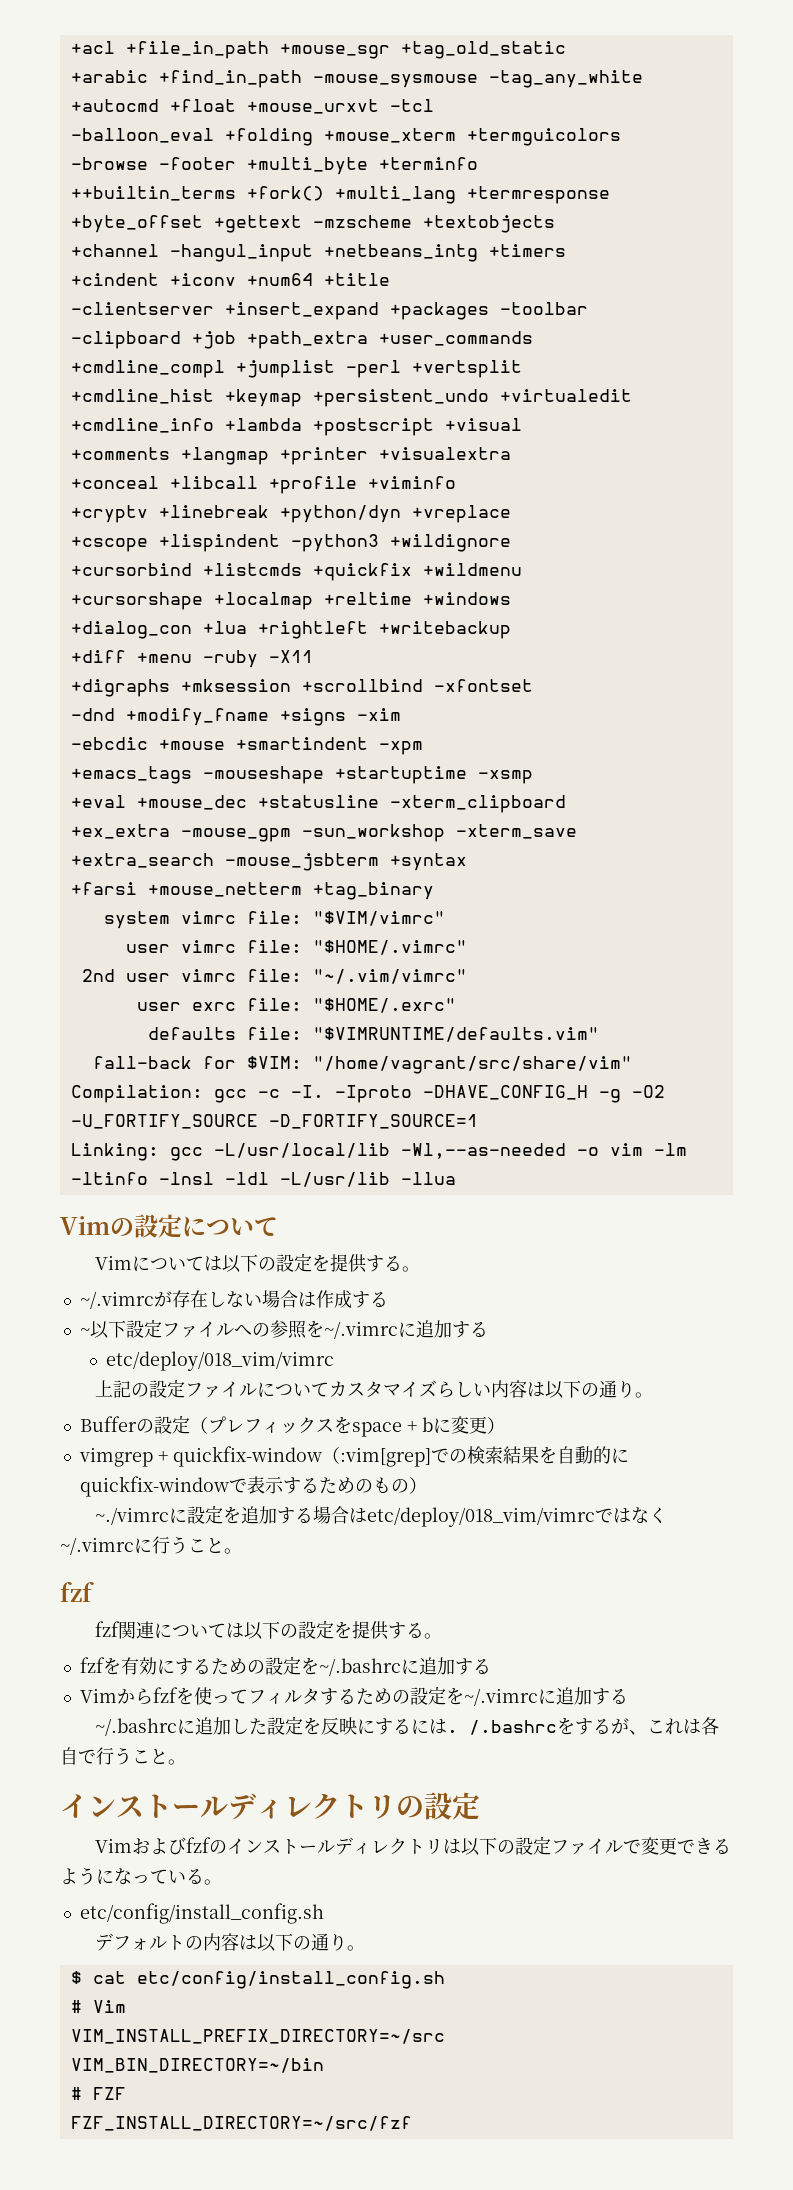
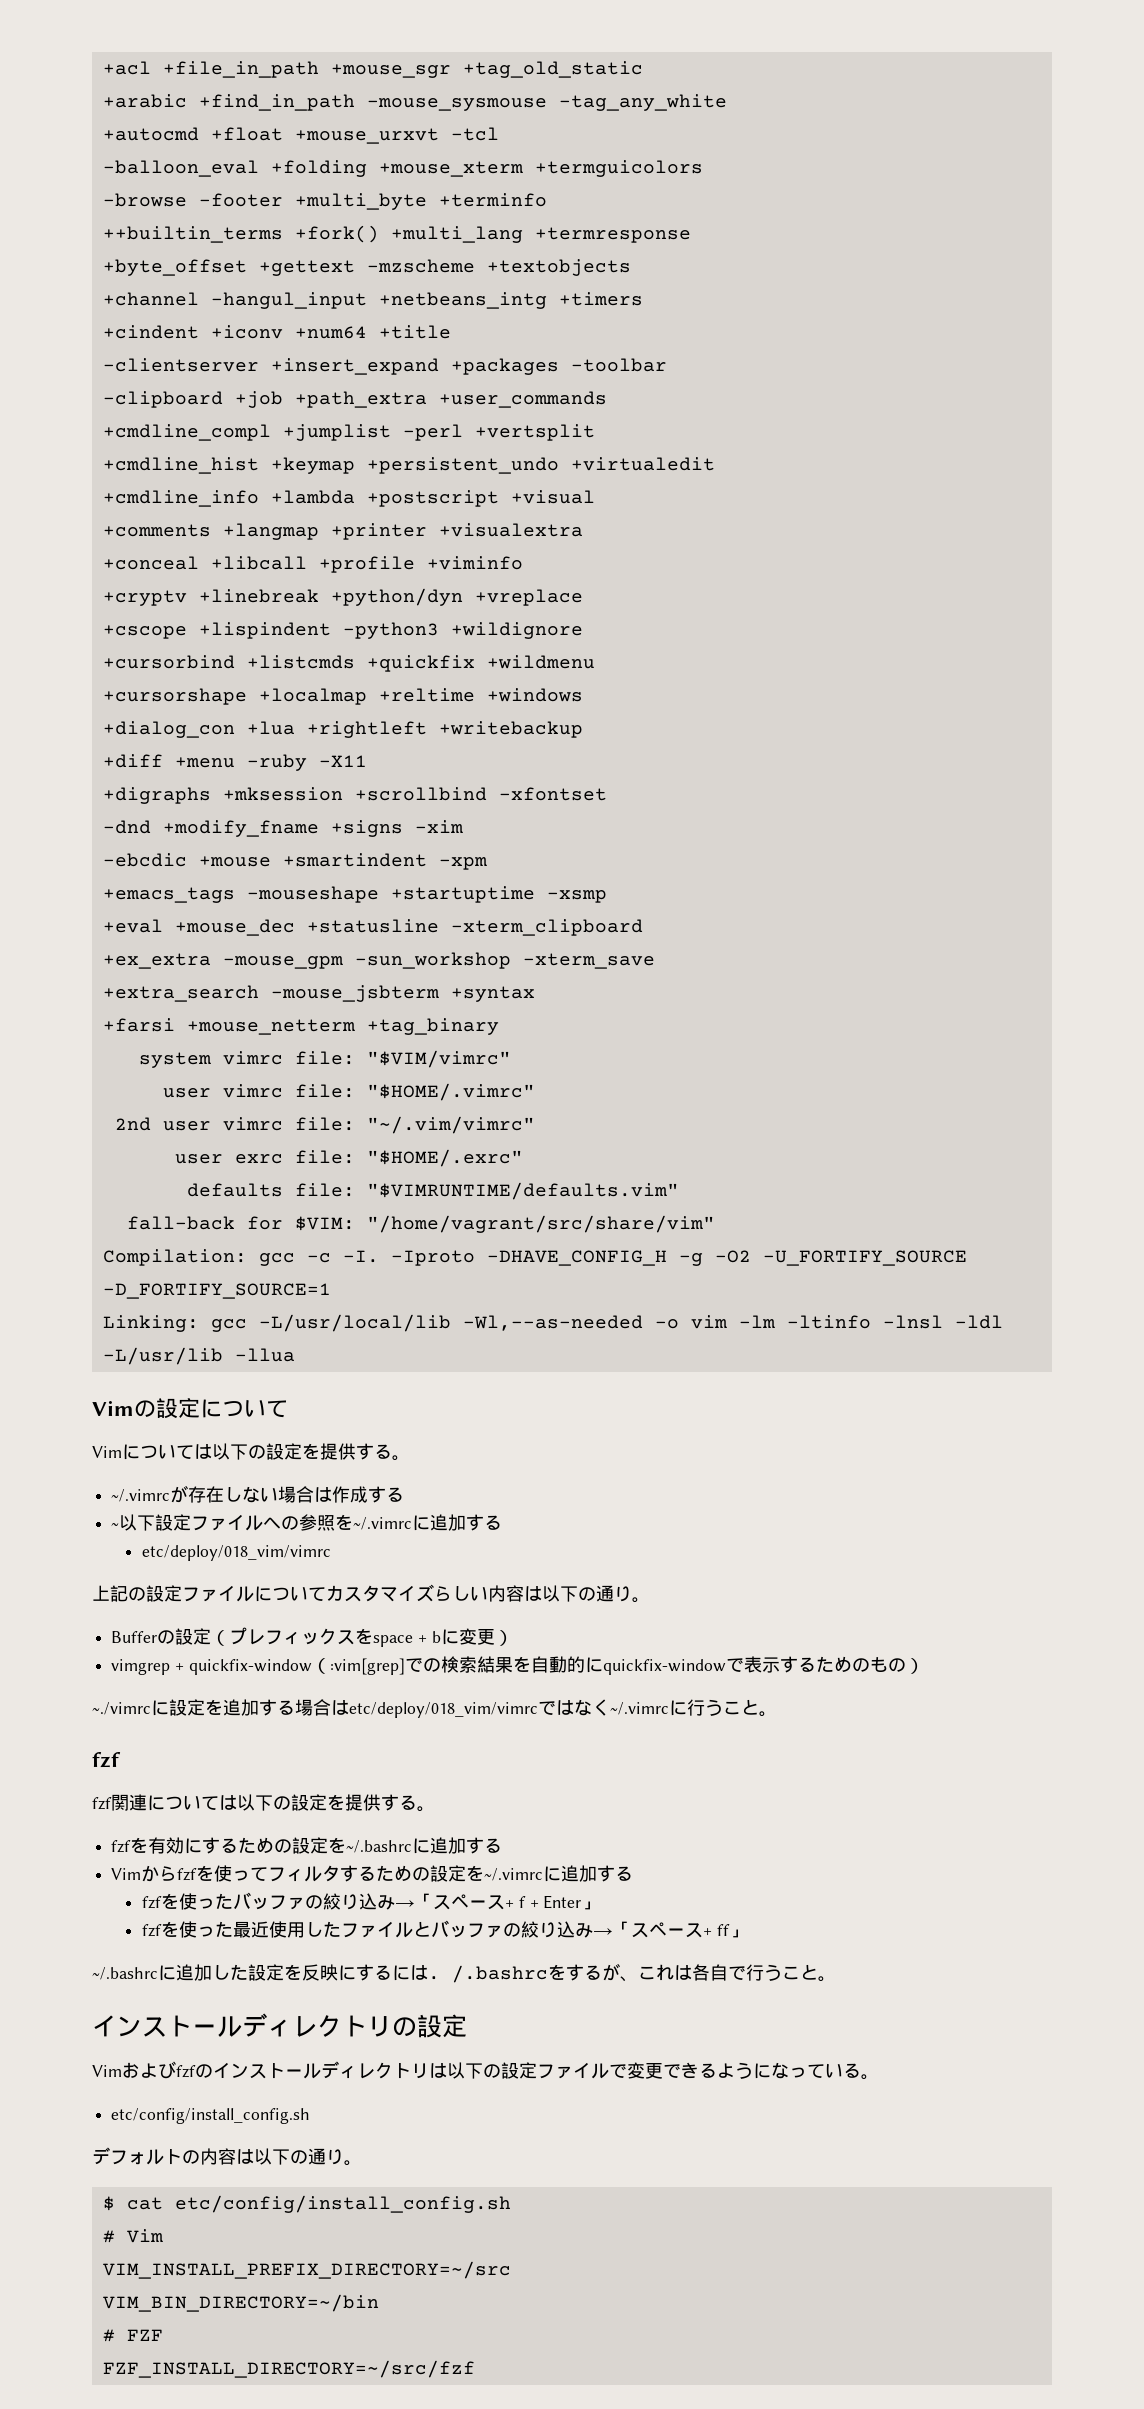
(628, 1696) none -> [142,1892,600,1910] [142,1920,747,1938] // fzfを使ったバッファの絞り込み→「スペース+ f + Enter」 // fzfを使った最近使用したファイルとバッファの絞り込み→「スペース+ ff」

